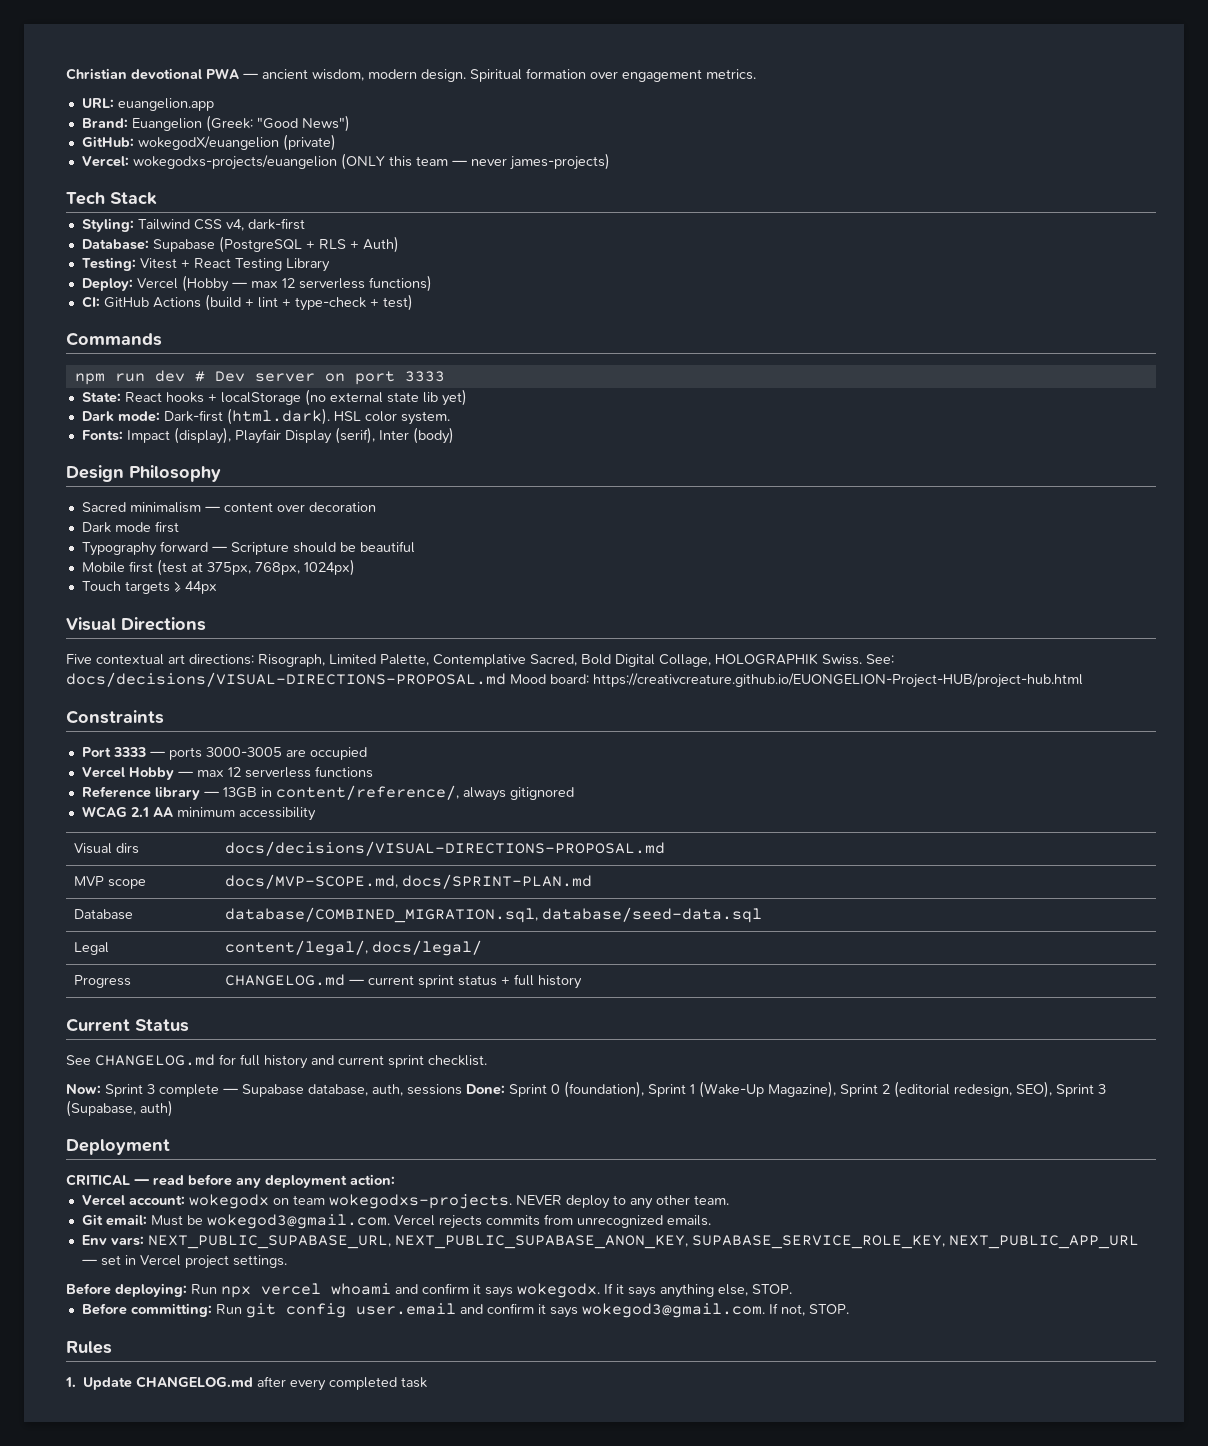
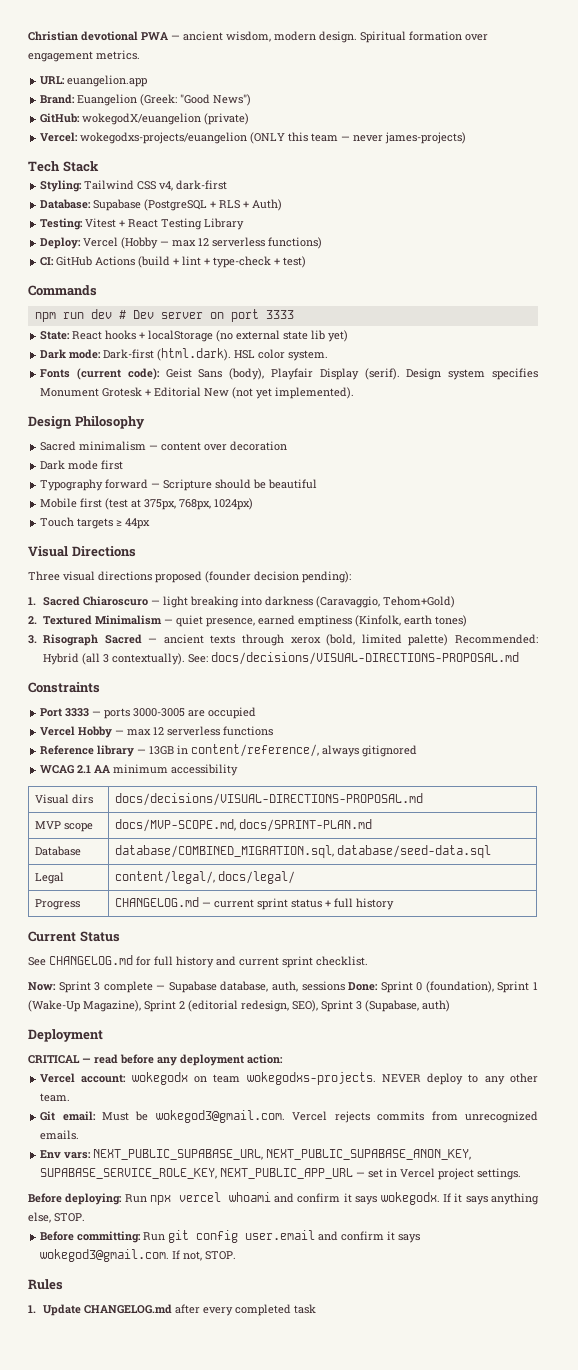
[81,427,454,444] Fonts: Impact (display), Playfair Display (serif), Inter (body) -> [40,368,538,380] [40,387,355,399] Fonts (current code): Geist Sans (body), Playfair Display (serif). Design system specifies Monument Grotesk + Editorial New (not yet implemented).
[66,653,862,667] Five contextual art directions: Risograph, Limited Palette, Contemplative Sacred, Bold Digital Collage, HOLOGRAPHIK Swiss. -> [28,571,351,583] [28,596,456,608] [28,615,468,627] [28,634,539,646] [43,653,186,665] Three visual directions proposed (founder decision pending): // 1. Sacred Chiaroscuro — light breaking into darkness (Caravaggio, Tehom+Gold) // 2. Textured Minimalism — quiet presence, earned emptiness (Kinfolk, earth tones) // 3. Risograph Sacred — ancient texts through xerox (bold, limited palette) Recommended: Hybrid (all 3 contextually).
[510,673,1083,688] Mood board: https://creativcreature.github.io/EUONGELION-Project-HUB/project-hub.html -> (520, 658) none

